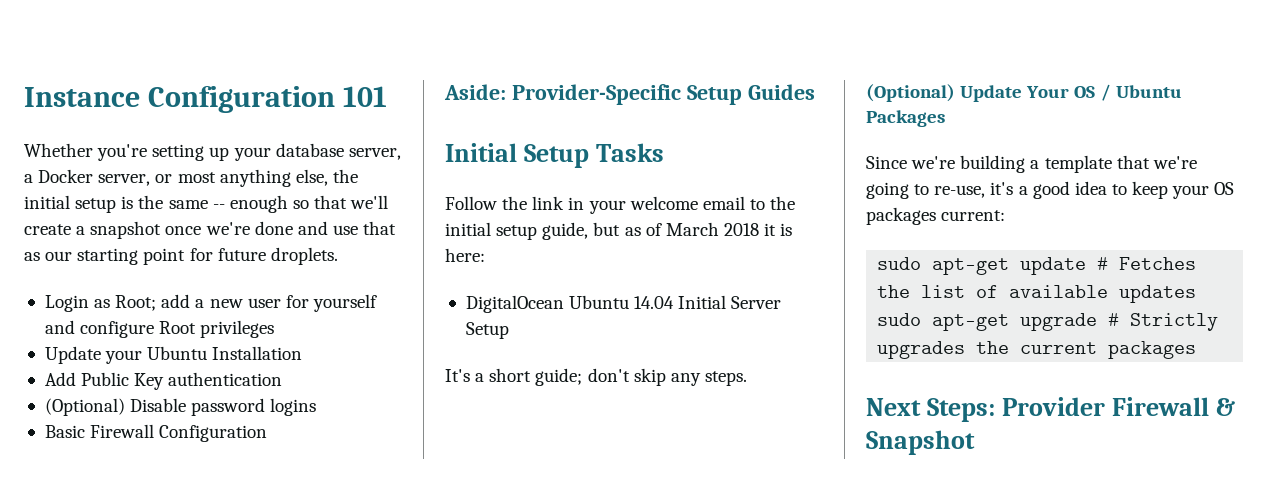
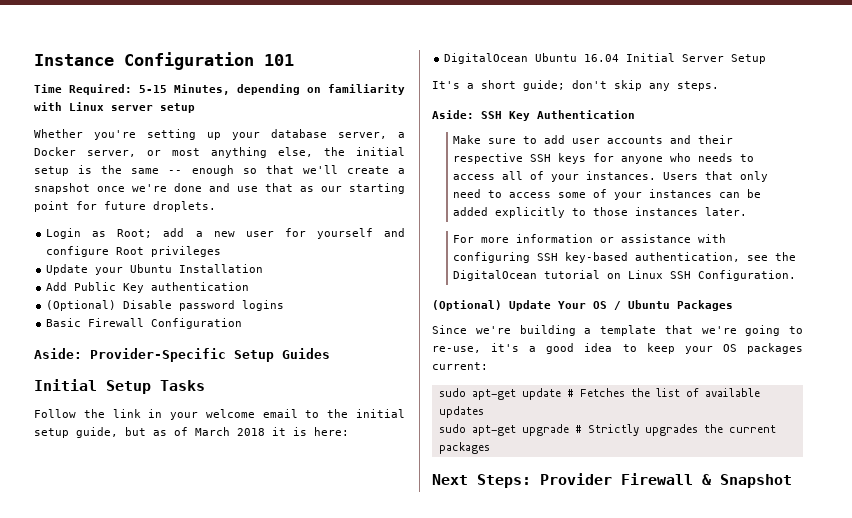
(387, 96) none -> [34,84,405,95] [34,102,195,113] // Time Required: 5-15 Minutes, depending on familiarity with Linux server setup
[634,296,675,309] 14.04 -> [584,54,620,62] 16.04
(747, 378) none -> [432,110,635,121] [453,135,734,144] [453,153,755,164] [453,171,769,182] [453,189,762,200] [453,207,748,218] [453,234,727,243] [453,252,797,263] [453,270,797,281] // Aside: SSH Key Authentication // Make sure to add user accounts and their respective SSH keys for anyone who needs to access all of your instances. Users that only need to access some of your instances can be added explicitly to those instances later. // For more information or assistance with configuring SSH key-based authentication, see the DigitalOcean tutorial on Linux SSH Configuration.

